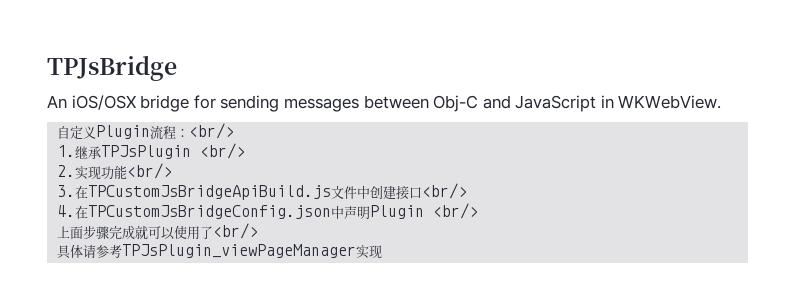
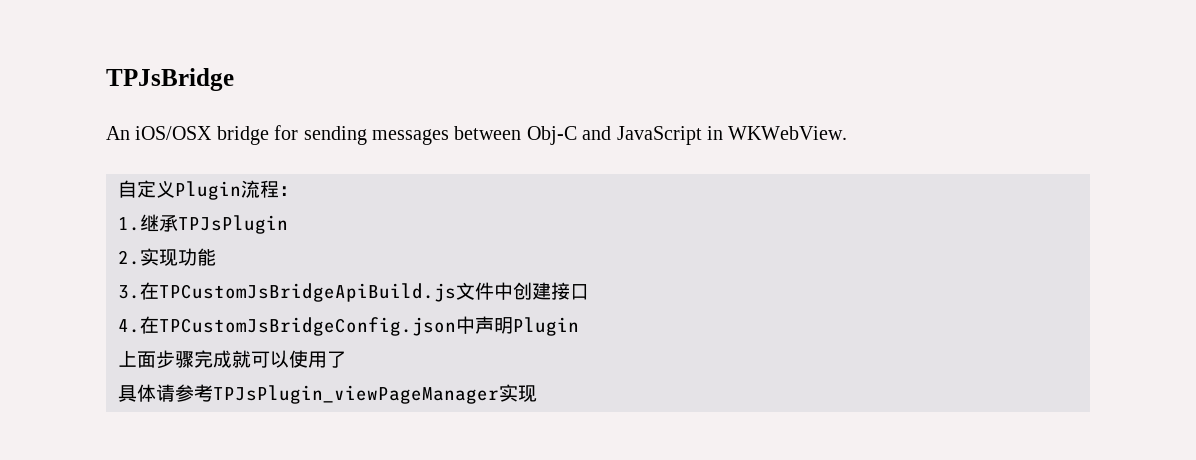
[189,123,235,139] <br/> -> (298, 191) none
[200,143,246,159] <br/> -> (288, 224) none
[127,163,173,179] <br/> -> (216, 257) none
[422,183,468,199] <br/> -> (589, 292) none
[433,203,479,219] <br/> -> (579, 326) none
[213,223,259,239] <br/> -> (346, 359) none

